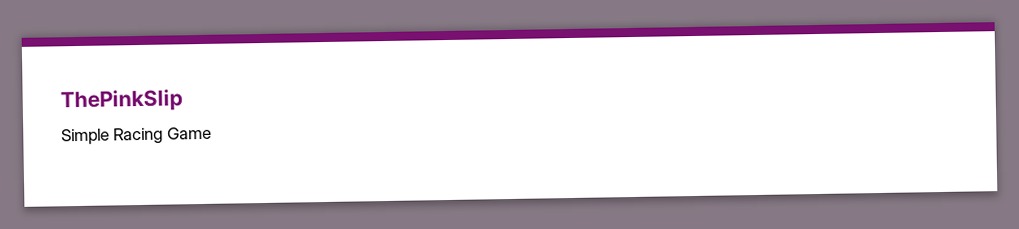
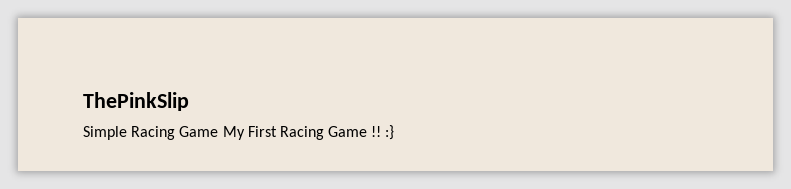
(212, 133) none -> [222,125,395,140] My First Racing Game !! :}

